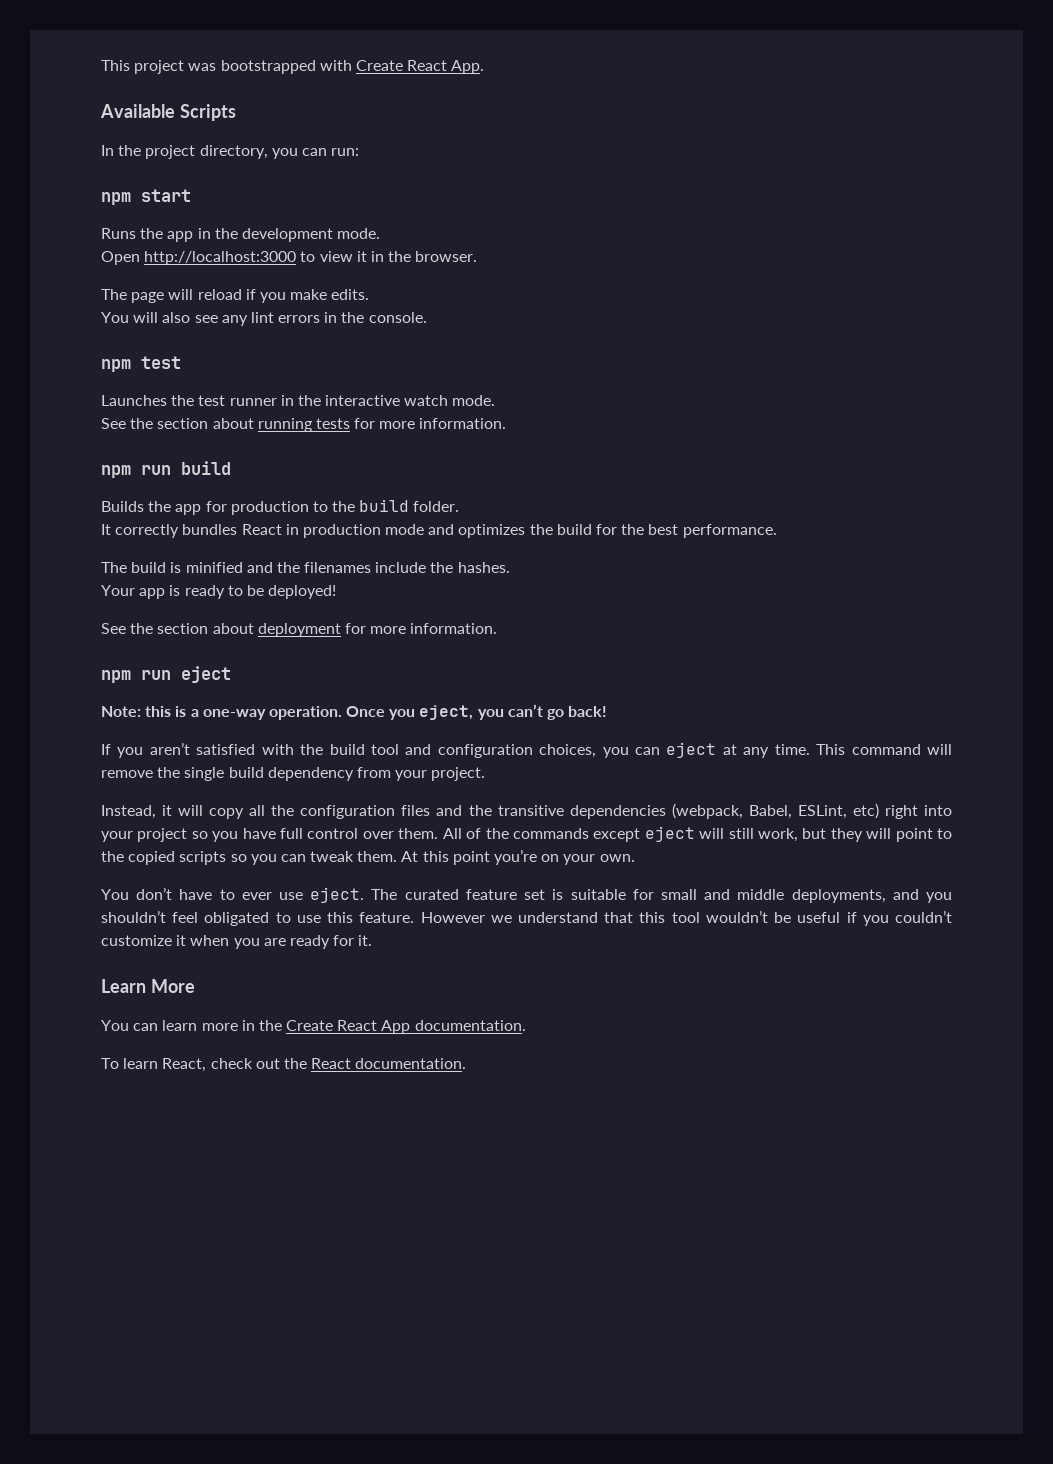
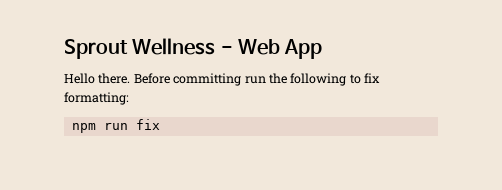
[101,60,485,74] [100,104,236,121] [101,145,360,159] [101,189,191,205] [101,228,381,242] [101,251,478,265] [101,289,370,303] [101,312,427,326] [101,356,181,372] [101,395,496,406] [101,418,507,432] [101,461,231,478] [101,499,460,515] [101,524,777,538] [101,562,510,573] [101,585,337,599] [101,623,498,637] [101,666,231,683] [101,704,608,720] [101,742,953,758] [101,767,486,781] [101,803,952,819] [101,826,952,842] [101,849,635,865] [101,887,953,903] [101,910,952,926] [101,935,373,949] [101,979,195,993] [101,1020,526,1034] [101,1058,467,1072] This project was bootstrapped with Create React App. // Available Scripts // In the project directory, you can run: // npm start // Runs the app in the development mode. // Open http://localhost:3000 to view it in the browser. // The page will reload if you make edits. // You will also see any lint errors in the console. // npm test // Launches the test runner in the interactive watch mode. // See the section about running tests for more information. // npm run build // Builds the app for production to the build folder. // It correctly bundles React in production mode and optimizes the build for the best performance. // The build is minified and the filenames include the hashes. // Your app is ready to be deployed! // See the section about deployment for more information. // npm run eject // Note: this is a one-way operation. Once you eject, you can’t go back! // If you aren’t satisfied with the build tool and configuration choices, you can eject at any time. This command will remove the single build dependency from your project. // Instead, it will copy all the configuration files and the transitive dependencies (webpack, Babel, ESLint, etc) right into your project so you have full control over them. All of the commands except eject will still work, but they will point to the copied scripts so you can tweak them. At this point you’re on your own. // You don’t have to ever use eject. The curated feature set is suitable for small and middle deployments, and you shouldn’t feel obligated to use this feature. However we understand that this tool wouldn’t be useful if you couldn’t customize it when you are ready for it. // Learn More // You can learn more in the Create React App documentation. // To learn React, check out the React documentation. -> [64,38,323,59] [64,73,380,86] [64,92,129,105] [71,119,160,133] Sprout Wellness - Web App // Hello there. Before committing run the following to fix formatting: // npm run fix

